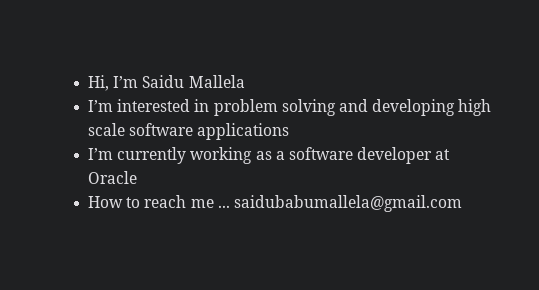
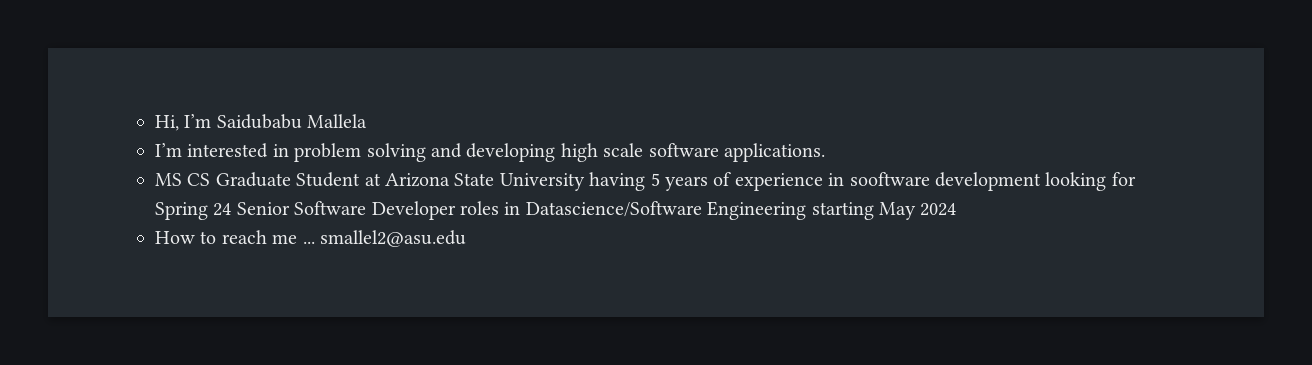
[142,75,185,88] Saidu -> [216,114,302,129] Saidubabu
[197,123,290,140] [88,147,451,164] [88,171,138,184] applications // I’m currently working as a software developer at Oracle -> [723,143,825,162] [155,172,1136,191] [155,201,957,220] applications. // MS CS Graduate Student at Arizona State University having 5 years of experience in sooftware development looking for Spring 24 Senior Software Developer roles in Datascience/Software Engineering starting May 2024
[233,195,462,212] saidubabumallela@gmail.com -> [320,230,466,247] smallel2@asu.edu

